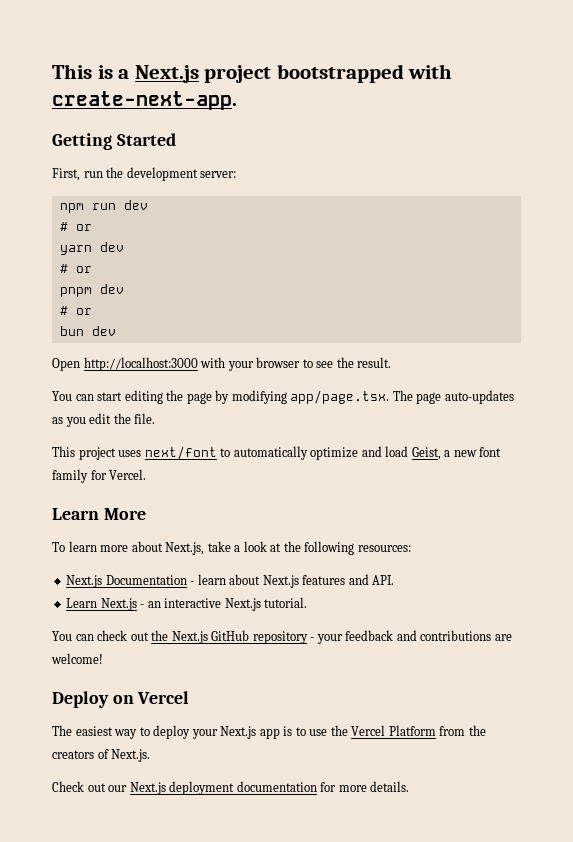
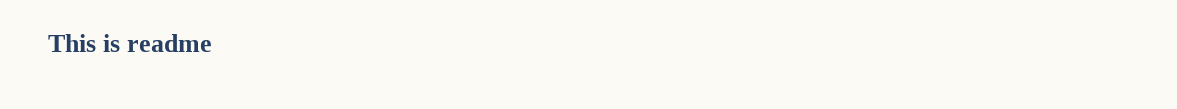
[118,64,453,83] [52,91,237,110] [52,133,176,150] [52,167,237,181] [59,200,148,213] [59,222,92,231] [59,242,124,255] [59,264,92,273] [59,284,124,297] [59,306,92,315] [59,326,116,336] [52,357,392,371] [52,390,514,404] [52,413,156,427] [52,446,502,460] [52,469,147,483] [52,508,146,520] [52,541,411,555] [66,574,395,588] [66,597,308,611] [52,630,512,644] [51,653,103,664] [52,691,190,708] [52,725,486,739] [52,749,151,762] [52,781,410,795] a Next.js project bootstrapped with create-next-app. // Getting Started // First, run the development server: // npm run dev // # or // yarn dev // # or // pnpm dev // # or // bun dev // Open http://localhost:3000 with your browser to see the result. // You can start editing the page by modifying app/page.tsx. The page auto-updates as you edit the file. // This project uses next/font to automatically optimize and load Geist, a new font family for Vercel. // Learn More // To learn more about Next.js, take a look at the following resources: // Next.js Documentation - learn about Next.js features and API. // Learn Next.js - an interactive Next.js tutorial. // You can check out the Next.js GitHub repository - your feedback and contributions are welcome! // Deploy on Vercel // The easiest way to deploy your Next.js app is to use the Vercel Platform from the creators of Next.js. // Check out our Next.js deployment documentation for more details. -> [127,34,213,52] readme

